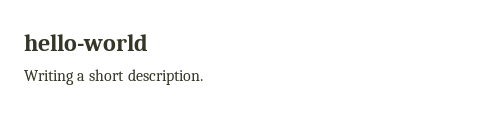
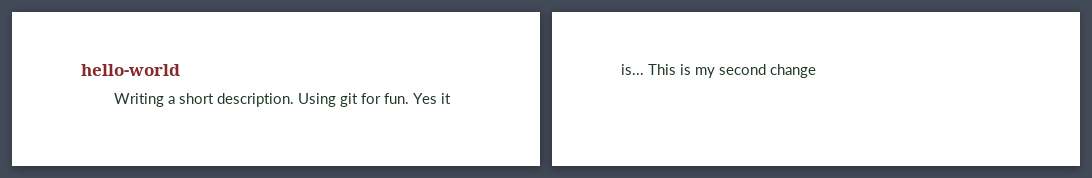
(203, 77) none -> [297,93,451,107] [621,64,816,78] Using git for fun. Yes it is... This is my second change

